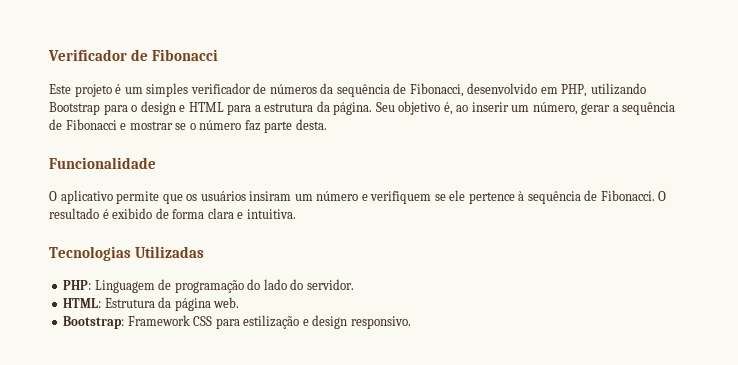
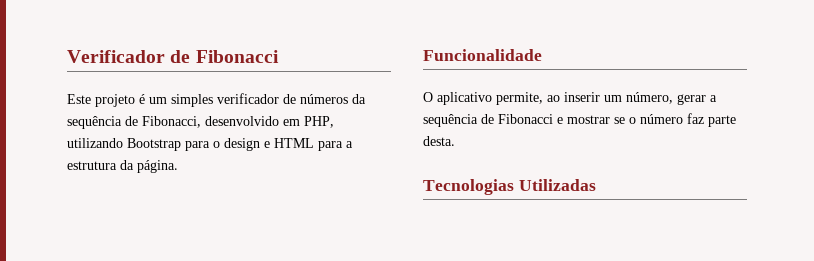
[375,101,453,115] Seu objetivo é, -> [423,49,542,61] [423,92,543,105] // Funcionalidade // O aplicativo permite,
[49,157,156,169] [49,190,667,204] [49,208,296,219] [49,246,204,261] [63,279,354,293] [63,297,240,311] [63,315,411,329] Funcionalidade // O aplicativo permite que os usuários insiram um número e verifiquem se ele pertence à sequência de Fibonacci. O resultado é exibido de forma clara e intuitiva. // Tecnologias Utilizadas // PHP: Linguagem de programação do lado do servidor. // HTML: Estrutura da página web. // Bootstrap: Framework CSS para estilização e design responsivo. -> [423,179,596,195] Tecnologias Utilizadas

